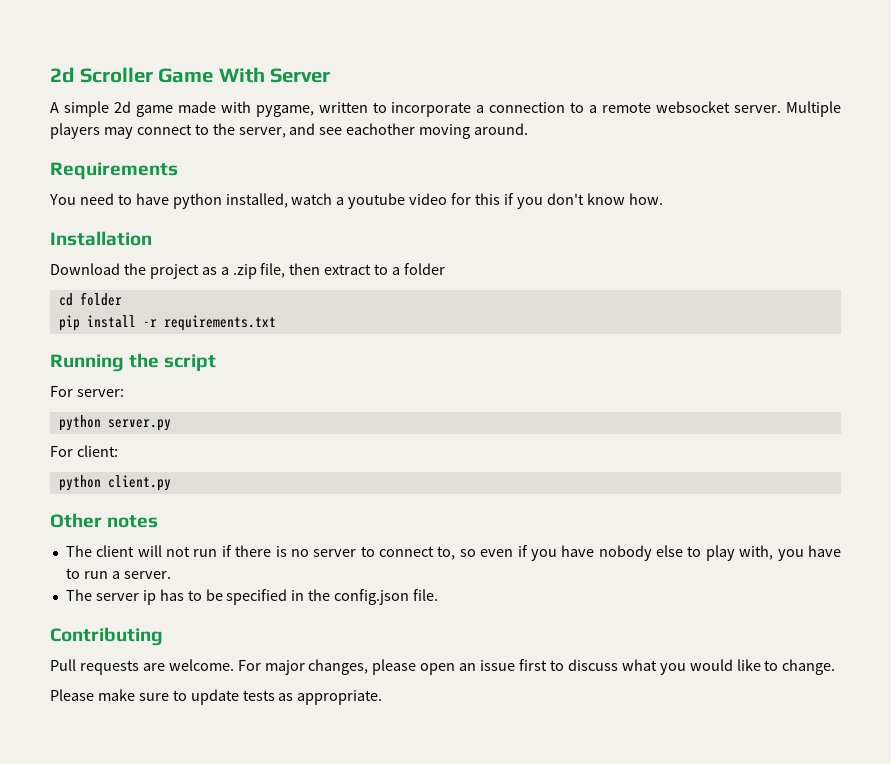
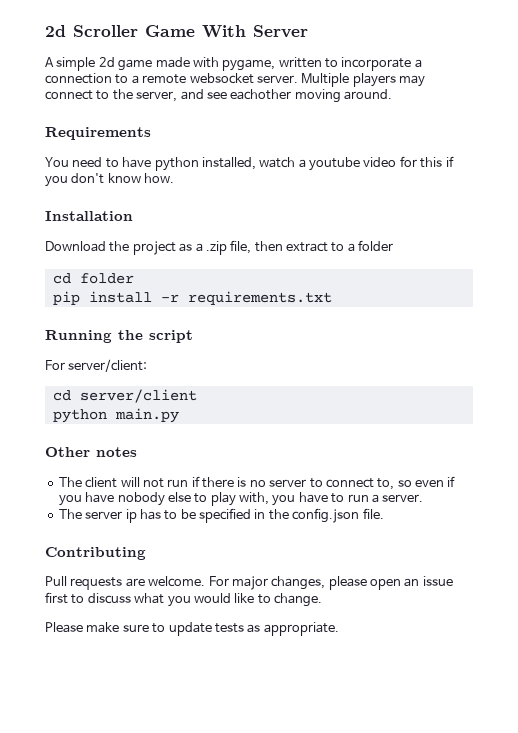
[76,389,124,397] [58,415,171,431] [50,445,118,457] [58,475,171,491] server: // python server.py // For client: // python client.py -> [68,359,148,372] [52,389,197,403] [52,408,179,423] server/client: // cd server/client // python main.py

